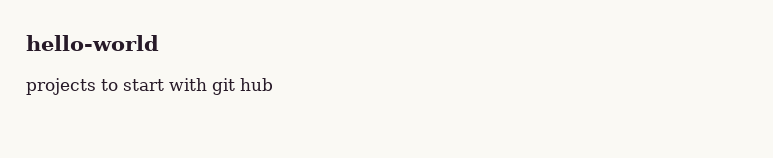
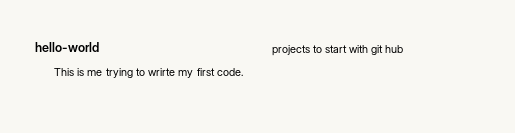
(159, 43) none -> [53,68,244,78] This is me trying to wrirte my first code.

